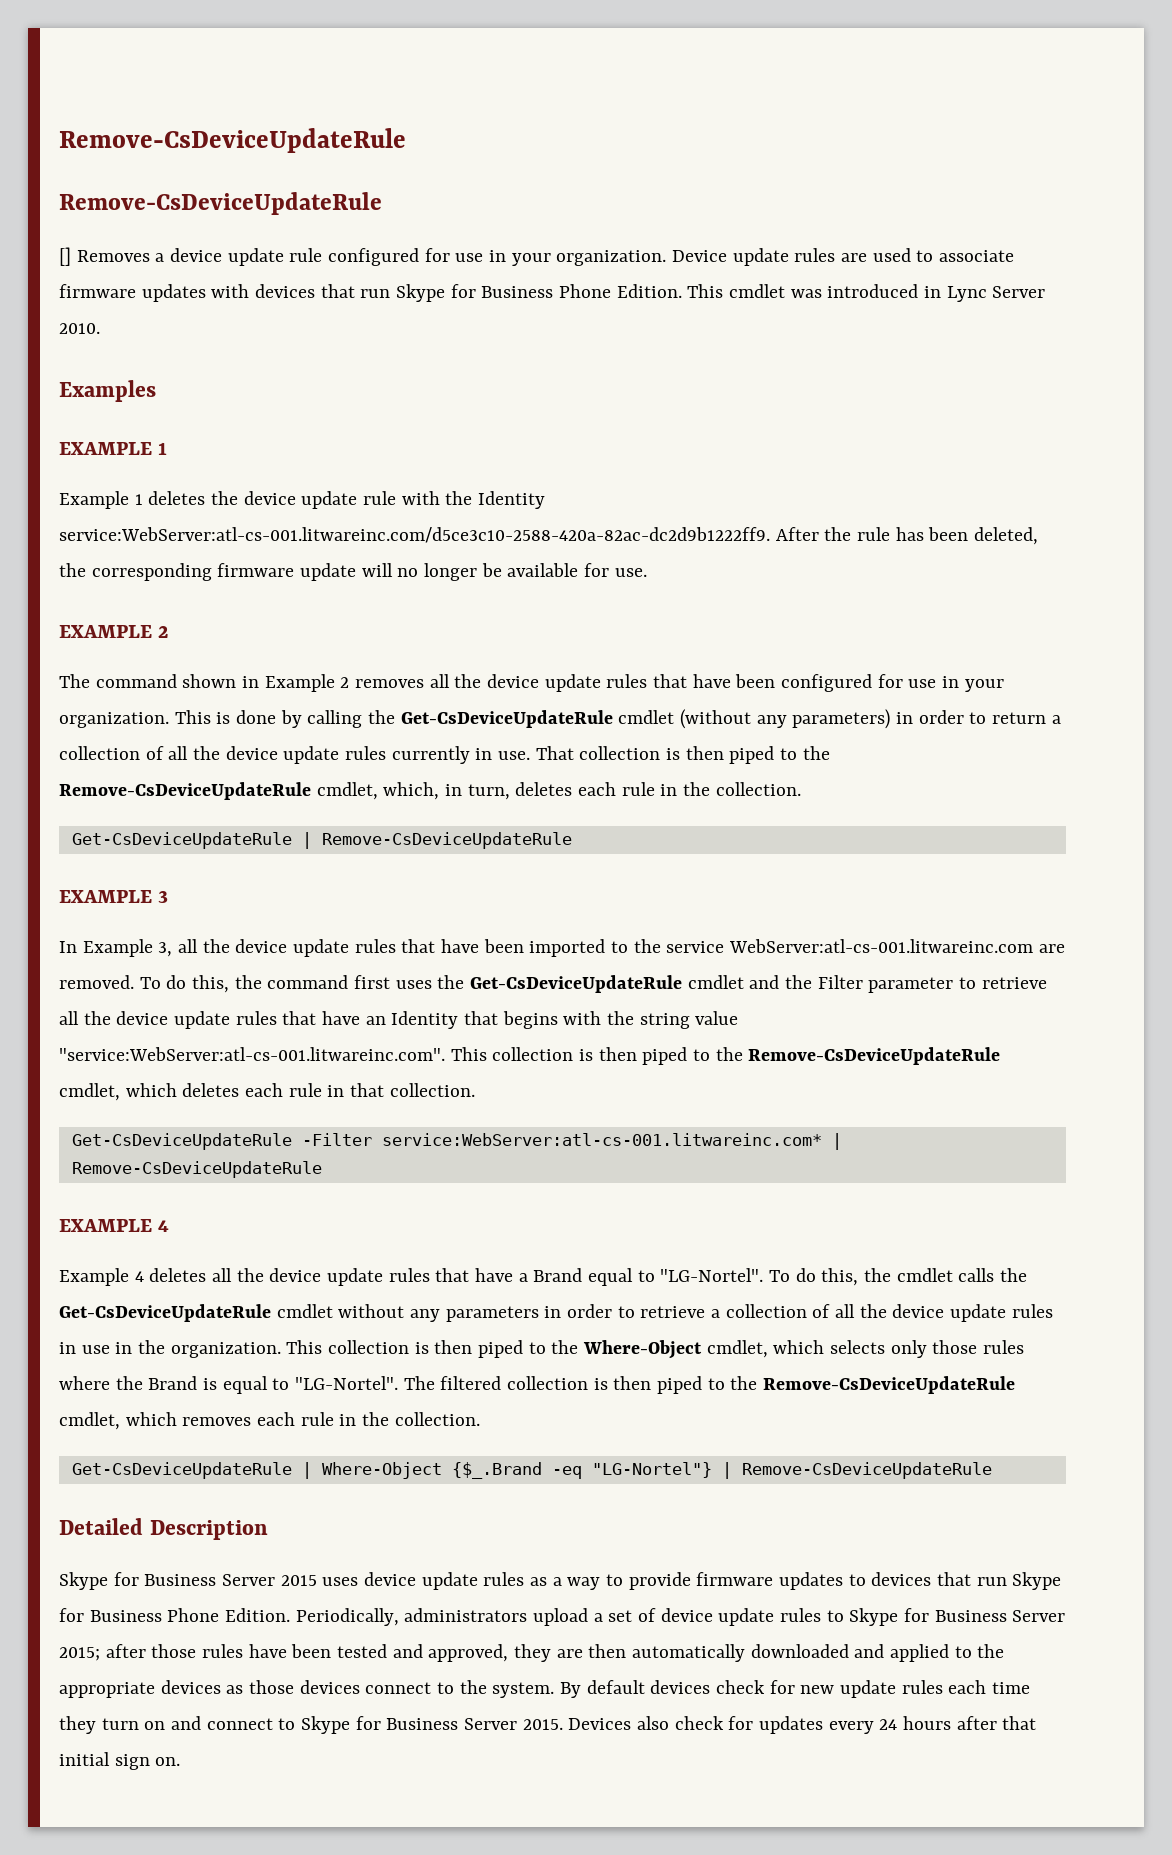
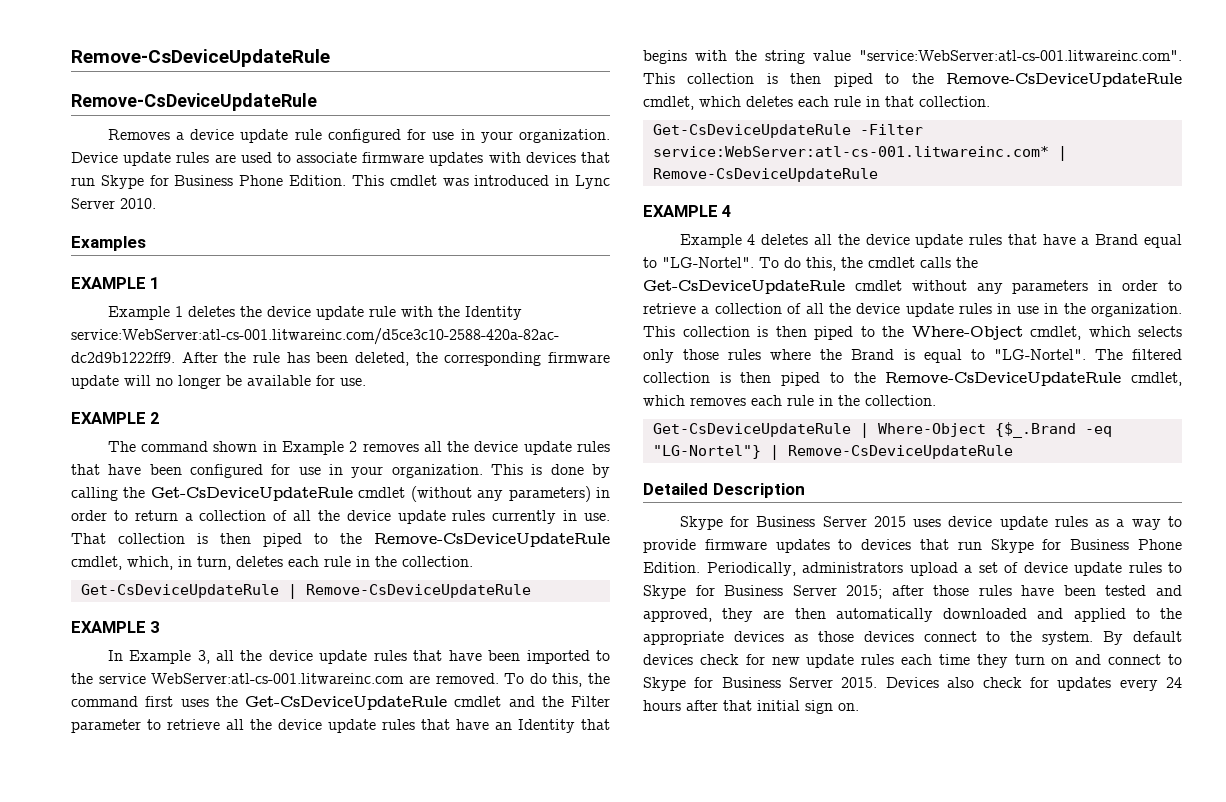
[59,247,71,266] [] -> (317, 102) none

